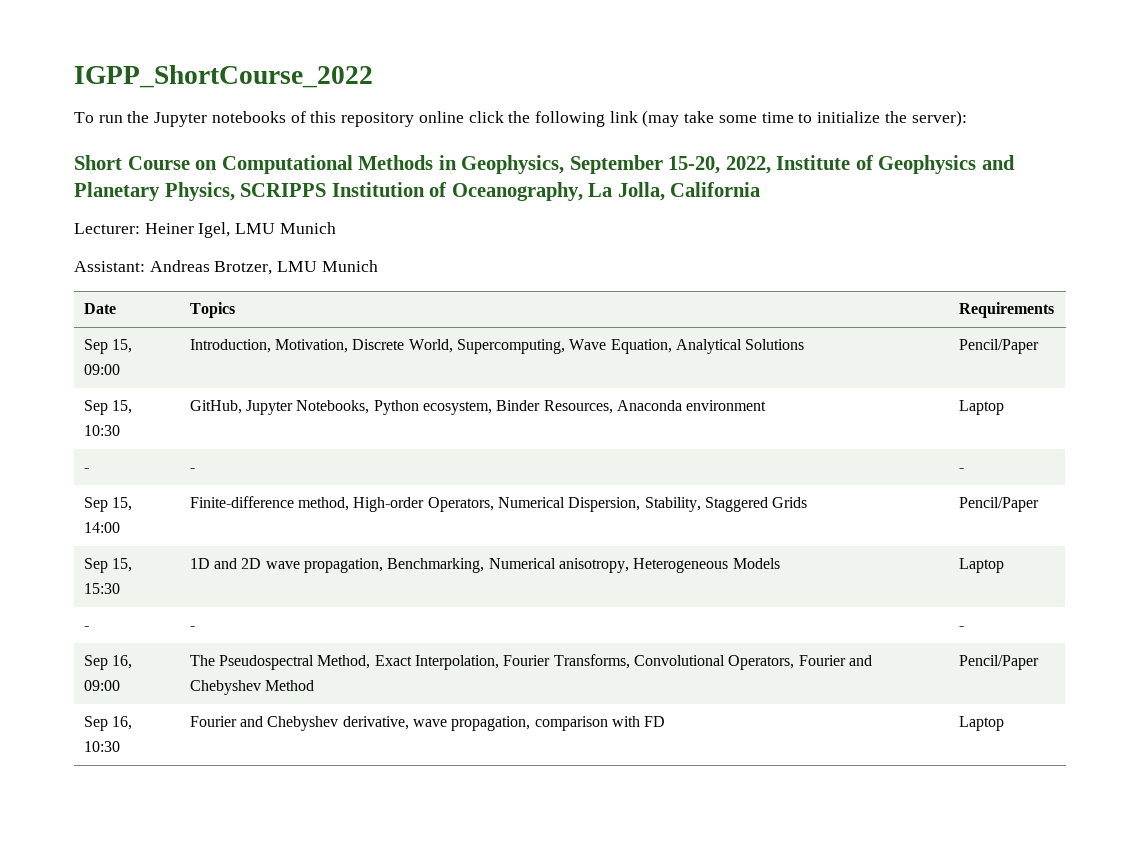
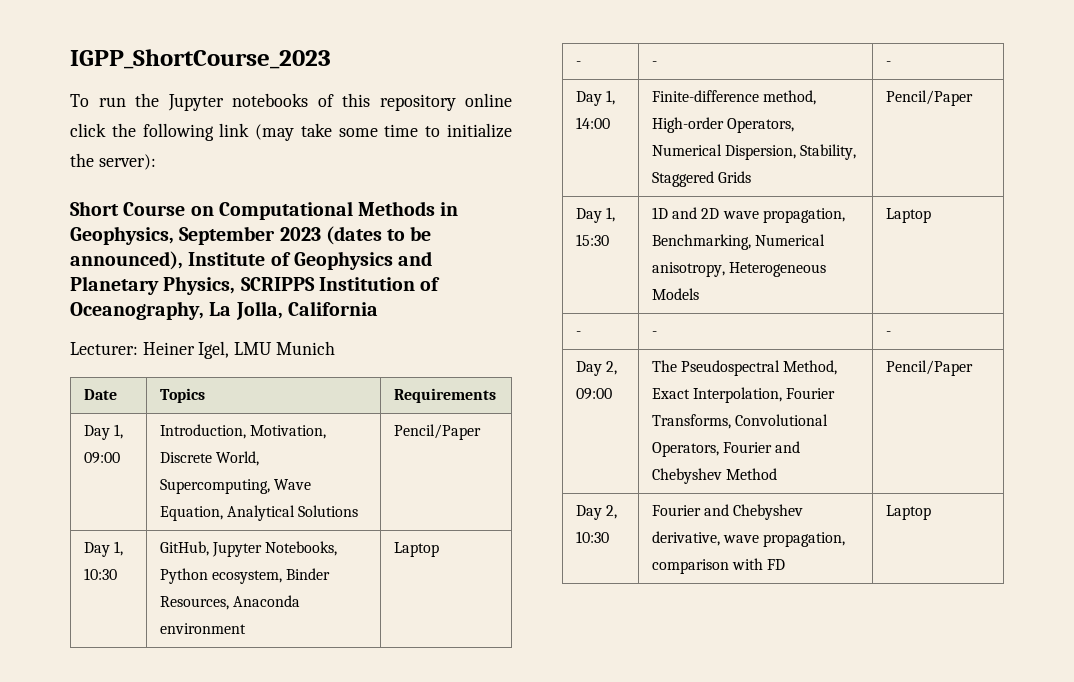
[74,65,373,88] IGPP_ShortCourse_2022 -> [70,49,331,69] IGPP_ShortCourse_2023
[668,156,771,174] 15-20, 2022, -> [279,226,432,245] [70,251,183,270] 2023 (dates to be announced),
[74,260,378,275] // Assistant: Andreas Brotzer, LMU Munich -> (335, 348) none
[83,339,133,354] Sep 15, -> [83,424,123,440] Day 1,
[83,400,133,415] Sep 15, -> [83,541,123,557] Day 1,
[83,497,133,512] Sep 15, -> [575,90,615,106] Day 1,
[83,558,133,573] Sep 15, -> [575,207,615,223] Day 1,
[83,655,133,670] Sep 16, -> [575,361,617,376] Day 2,
[83,716,133,731] Sep 16, -> [575,505,617,520] Day 2,

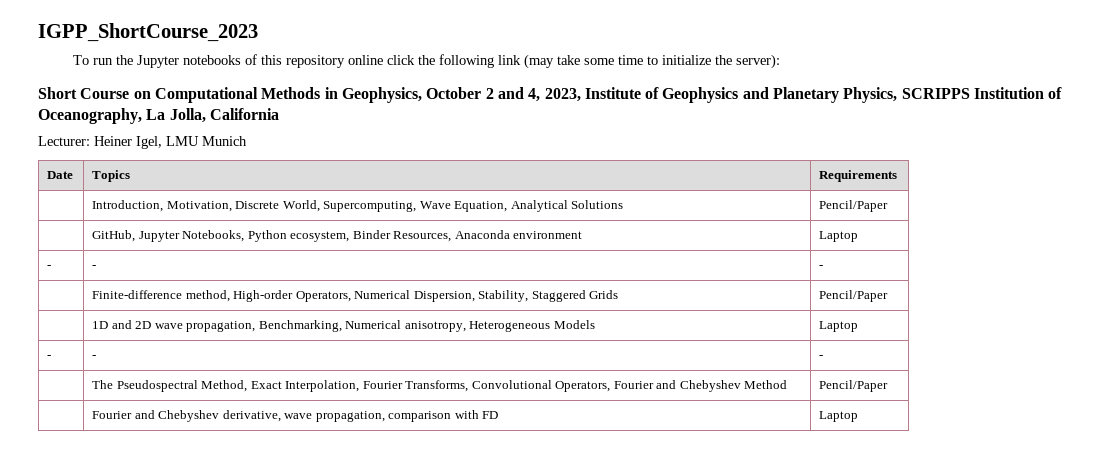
[179,226,432,245] [70,251,183,270] September 2023 (dates to be announced), -> [426,87,581,102] October 2 and 4, 2023,
[83,424,123,440] [83,452,120,464] Day 1, 09:00 -> (898, 176) none
[83,541,123,557] [83,568,117,580] Day 1, 10:30 -> (889, 206) none
[575,90,615,106] [575,117,610,129] Day 1, 14:00 -> (824, 267) none
[575,207,615,223] [575,234,609,246] Day 1, 15:30 -> (889, 296) none
[575,361,617,376] [575,388,612,400] Day 2, 09:00 -> (824, 357) none
[575,505,617,520] [575,531,609,543] Day 2, 10:30 -> (889, 386) none

